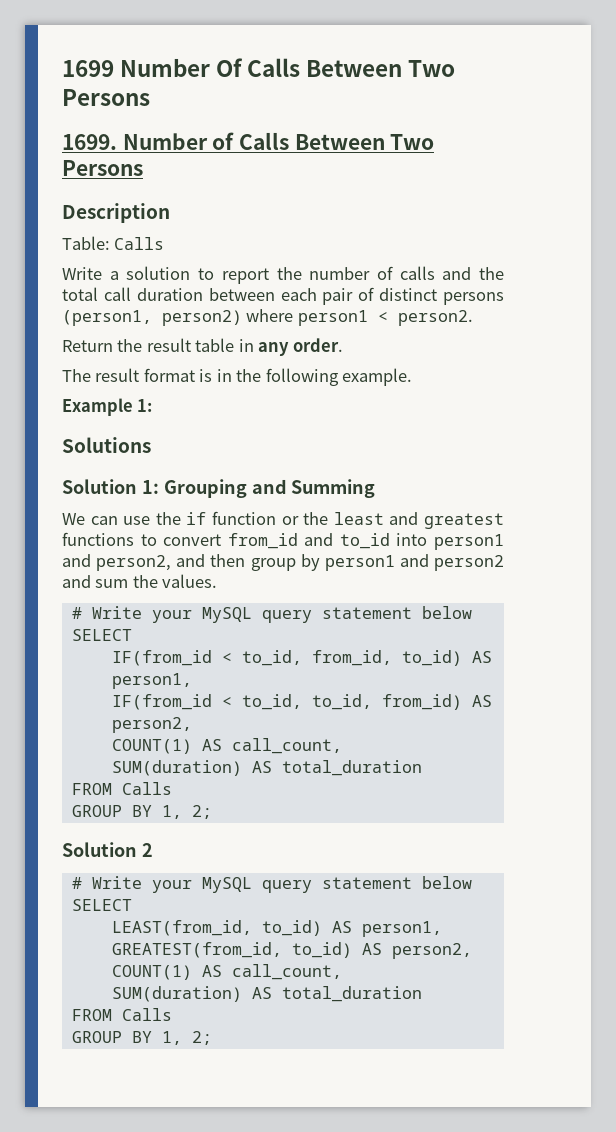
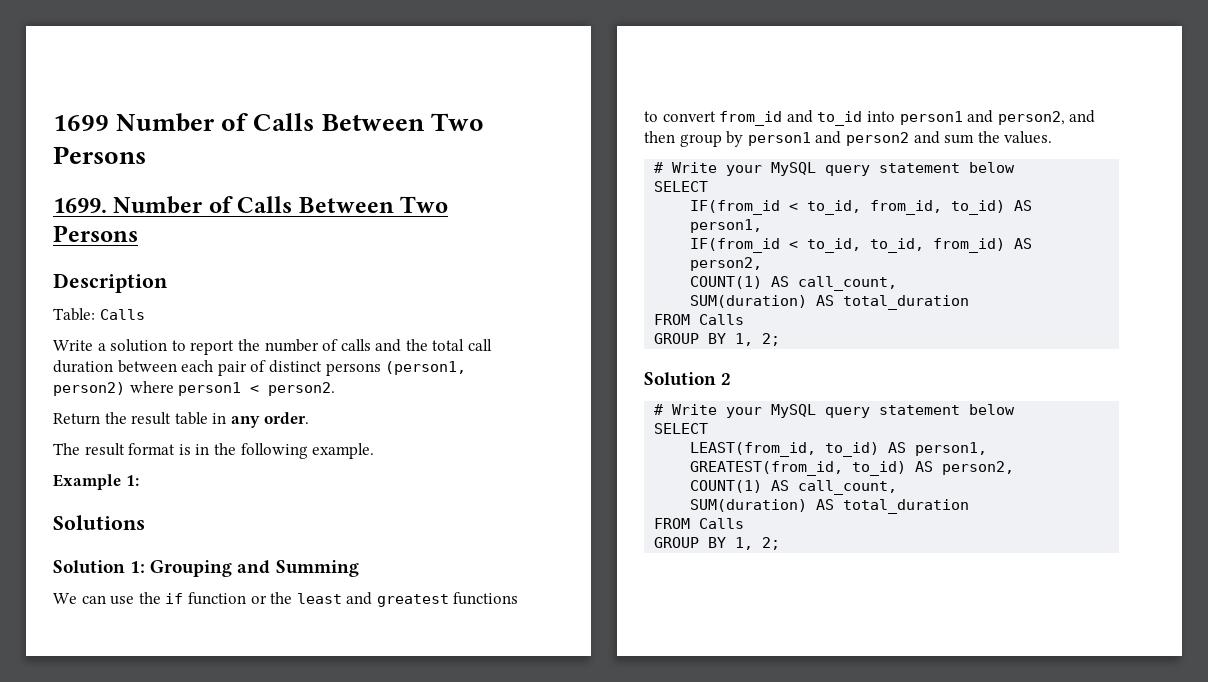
[216,58,244,77] Of -> [221,113,249,131] of

